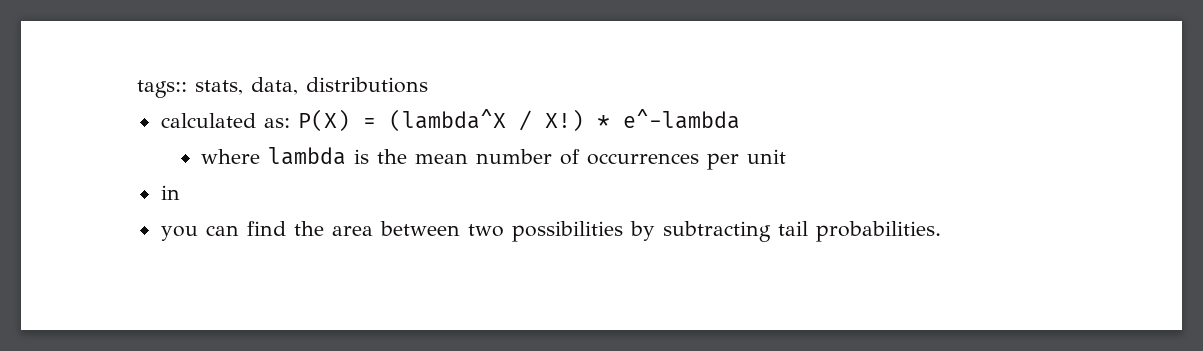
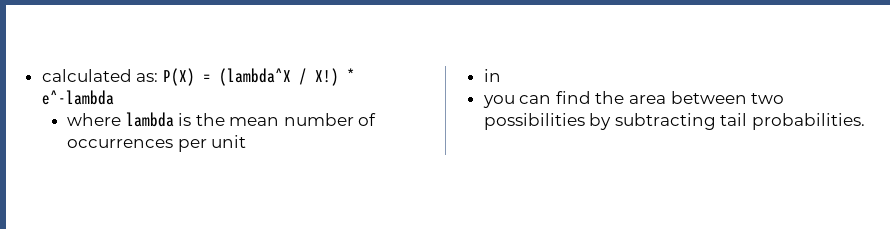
[137,77,428,98] tags:: stats, data, distributions // -> (41, 75) none

